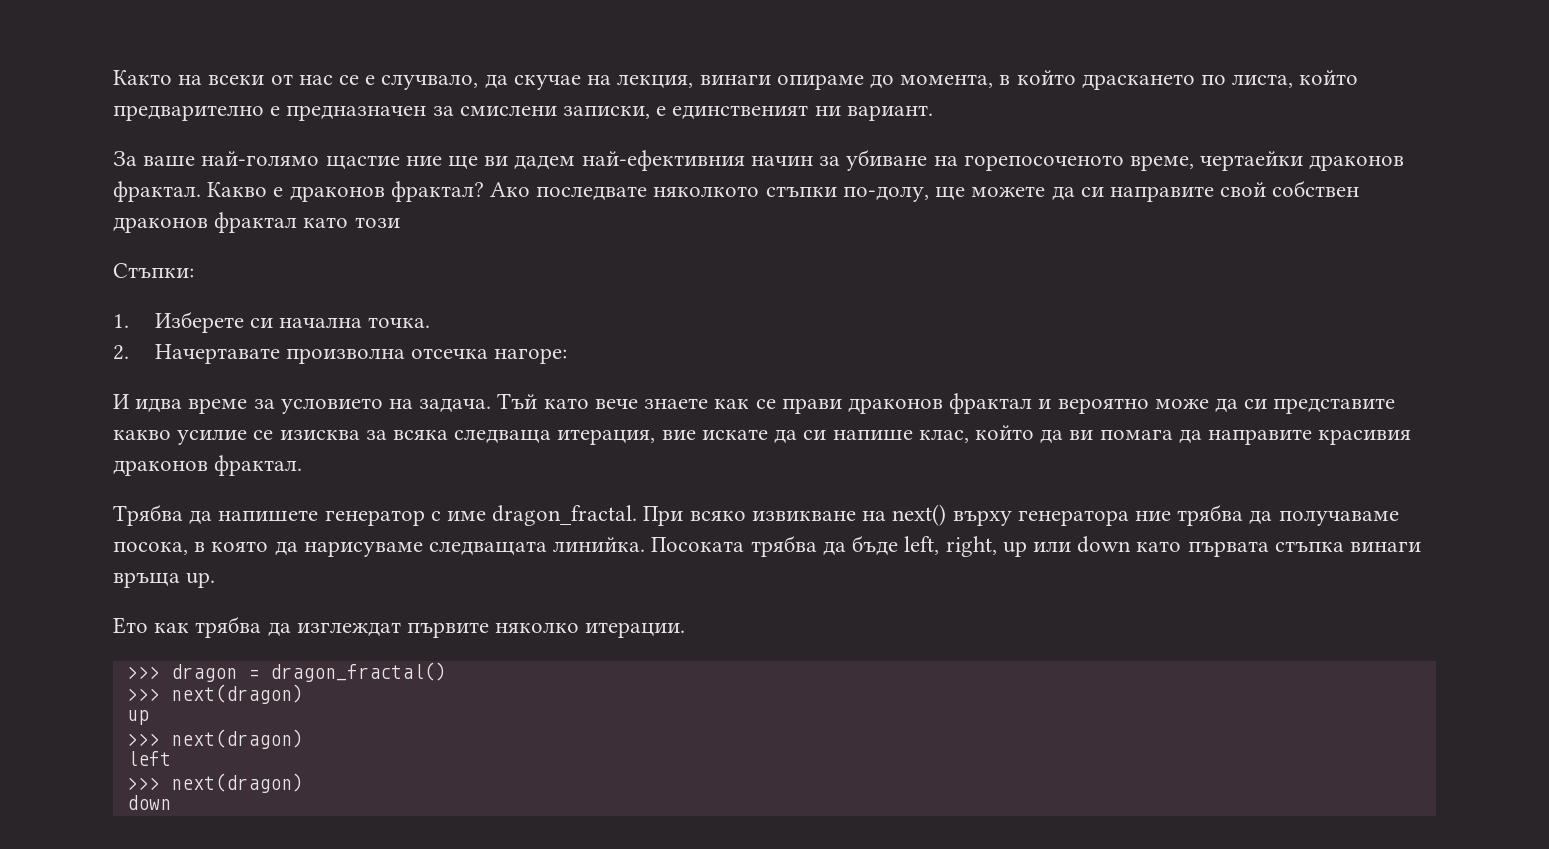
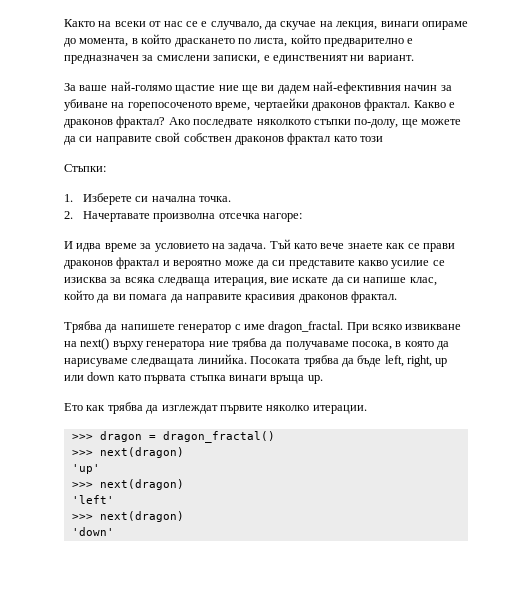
[126,710,149,725] [126,729,303,749] [126,751,171,766] [126,773,303,793] [126,795,171,810] up // >>> next(dragon) // left // >>> next(dragon) // down -> [71,464,100,474] [71,479,184,490] [71,495,114,504] [71,511,184,522] [71,527,114,536] 'up' // >>> next(dragon) // 'left' // >>> next(dragon) // 'down'

